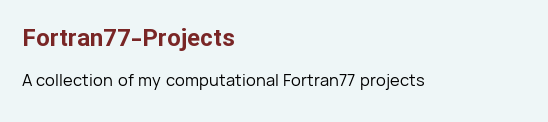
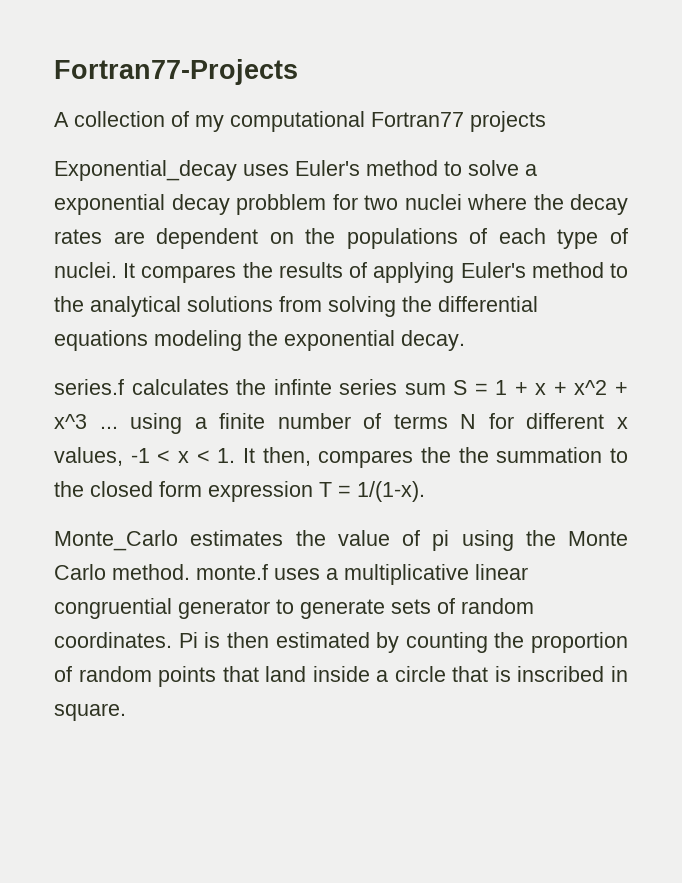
(425, 82) none -> [54,160,537,181] [54,194,628,215] [54,228,628,249] [54,262,628,283] [54,296,538,317] [54,330,465,351] [54,379,629,395] [54,413,628,434] [54,447,628,468] [54,481,425,502] [54,530,628,551] [54,564,528,585] [54,598,534,619] [54,632,628,653] [54,666,628,687] [54,703,126,721] // Exponential_decay uses Euler's method to solve a exponential decay probblem for two nuclei where the decay rates are dependent on the populations of each type of nuclei. It compares the results of applying Euler's method to the analytical solutions from solving the differential equations modeling the exponential decay. // series.f calculates the infinte series sum S = 1 + x + x^2 + x^3 ... using a finite number of terms N for different x values, -1 < x < 1. It then, compares the the summation to the closed form expression T = 1/(1-x). // Monte_Carlo estimates the value of pi using the Monte Carlo method. monte.f uses a multiplicative linear congruential generator to generate sets of random coordinates. Pi is then estimated by counting the proportion of random points that land inside a circle that is inscribed in square.

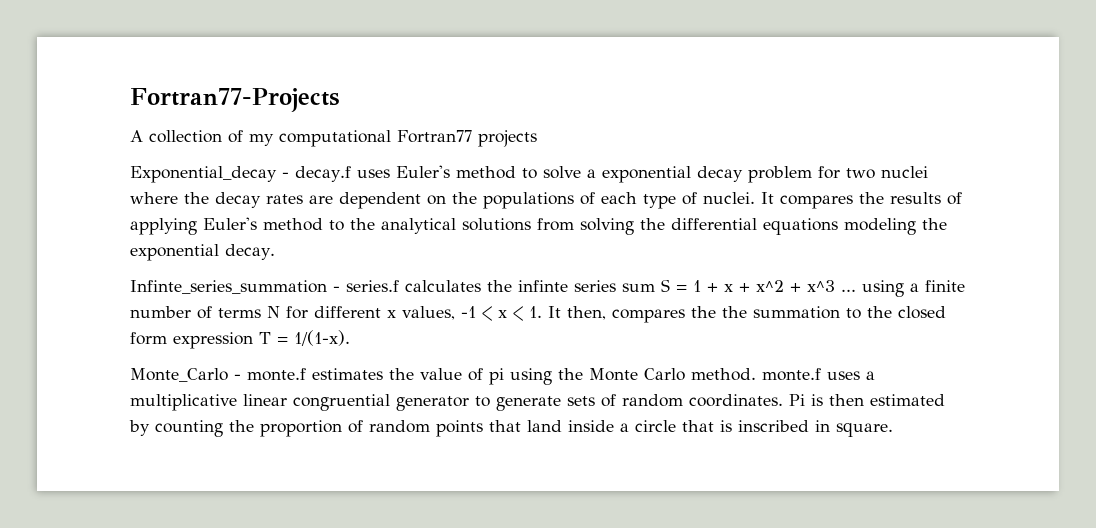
(237, 170) none -> [282,166,351,182] - decay.f
[236,194,326,215] probblem -> [747,166,812,183] problem
(465, 340) none -> [130,280,340,294] Infinte_series_summation -
(178, 540) none -> [234,368,306,381] - monte.f

